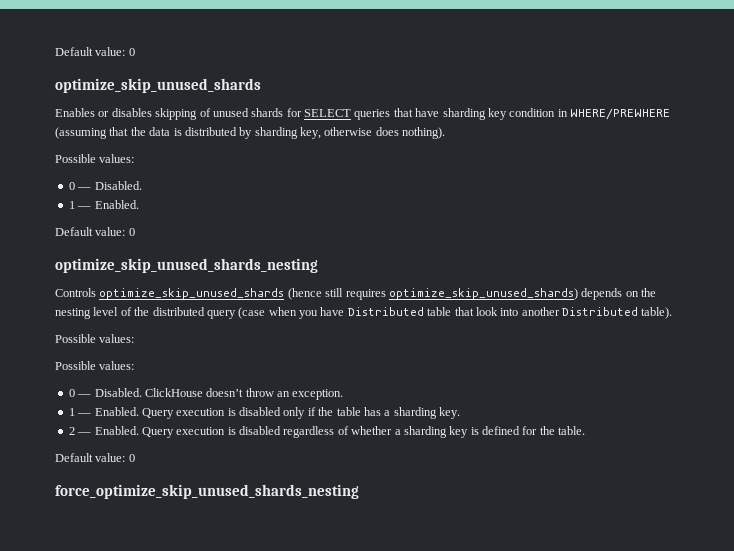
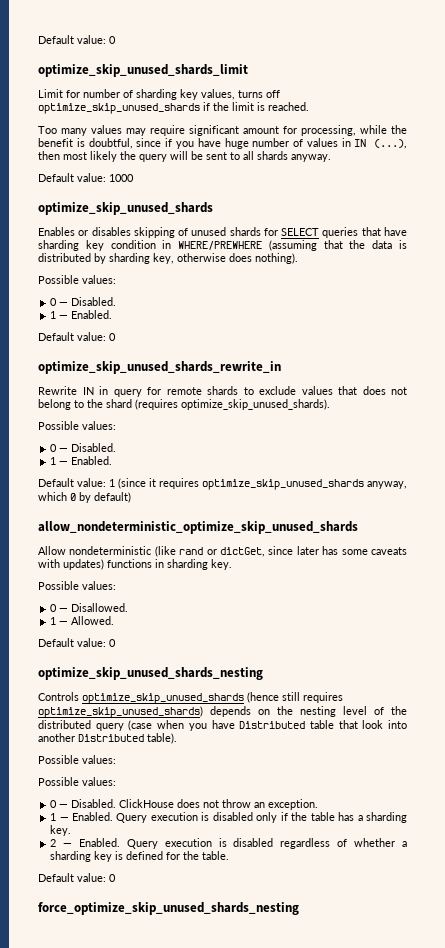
[55,47,135,56] Default value: 0 -> [38,35,116,44] [38,64,248,77] [38,89,280,100] [38,102,309,114] [38,125,407,136] [38,138,407,149] [38,151,331,162] [38,173,134,182] Default value: 0 // optimize_skip_unused_shards_limit // Limit for number of sharding key values, turns off optimize_skip_unused_shards if the limit is reached. // Too many values may require significant amount for processing, while the benefit is doubtful, since if you have huge number of values in IN (...), then most likely the query will be sent to all shards anyway. // Default value: 1000
(135, 232) none -> [38,361,281,374] [38,386,407,397] [38,399,330,410] [38,421,116,430] [50,443,117,452] [50,456,113,465] [38,478,407,490] [38,492,131,503] [38,521,358,534] [38,546,407,557] [38,559,232,570] [38,581,116,590] [50,603,129,612] [50,616,115,625] [38,638,116,647] // optimize_skip_unused_shards_rewrite_in // Rewrite IN in query for remote shards to exclude values that does not belong to the shard (requires optimize_skip_unused_shards). // Possible values: // 0 — Disabled. // 1 — Enabled. // Default value: 1 (since it requires optimize_skip_unused_shards anyway, which 0 by default) // allow_nondeterministic_optimize_skip_unused_shards // Allow nondeterministic (like rand or dictGet, since later has some caveats with updates) functions in sharding key. // Possible values: // 0 — Disallowed. // 1 — Allowed. // Default value: 0
[206,388,244,397] doesn’t -> [177,799,220,808] does not

